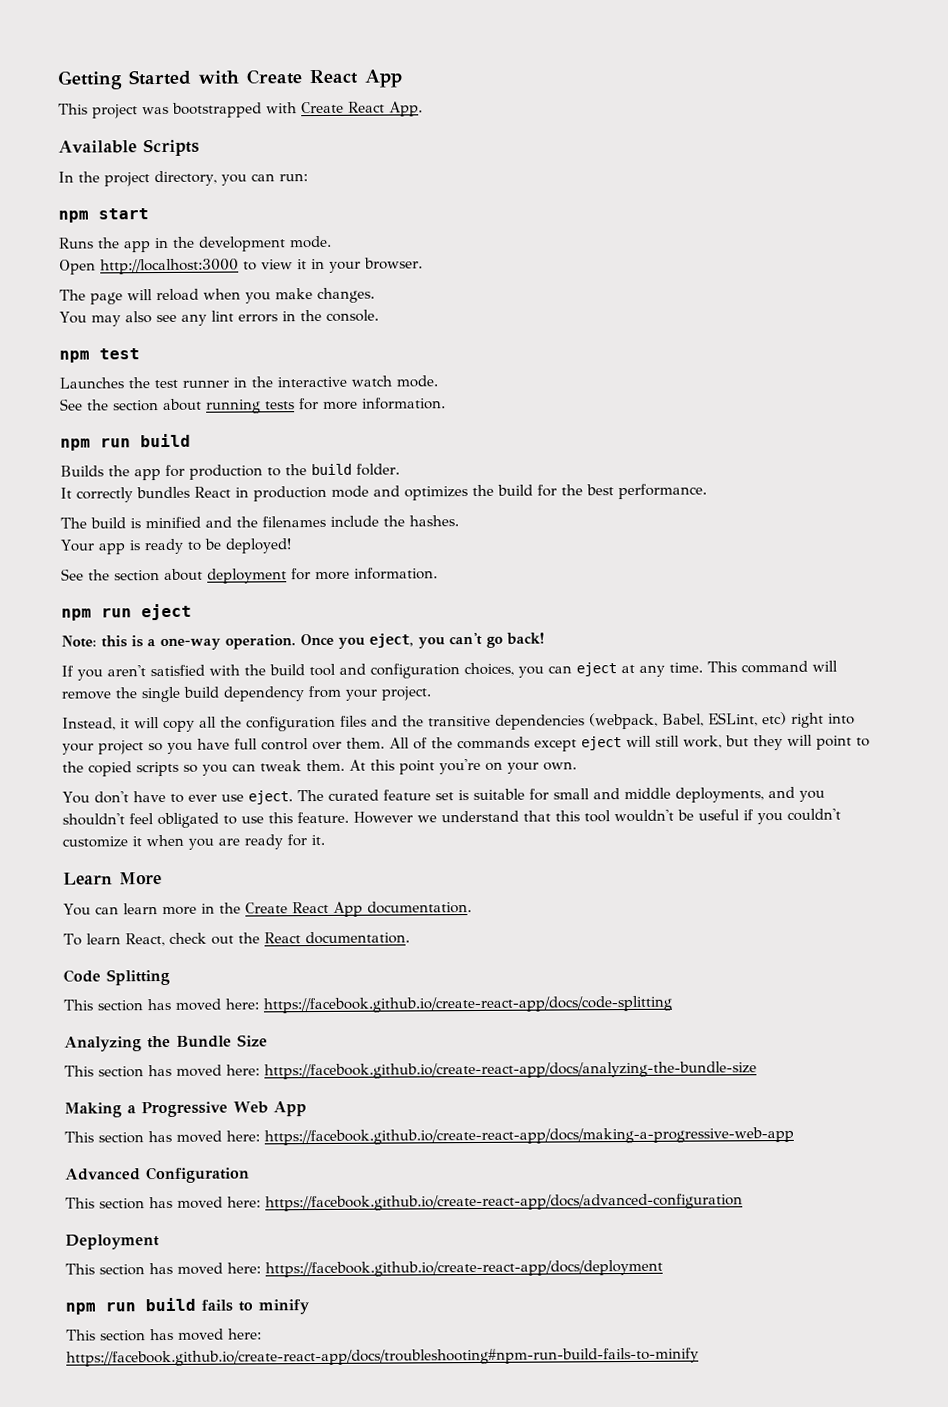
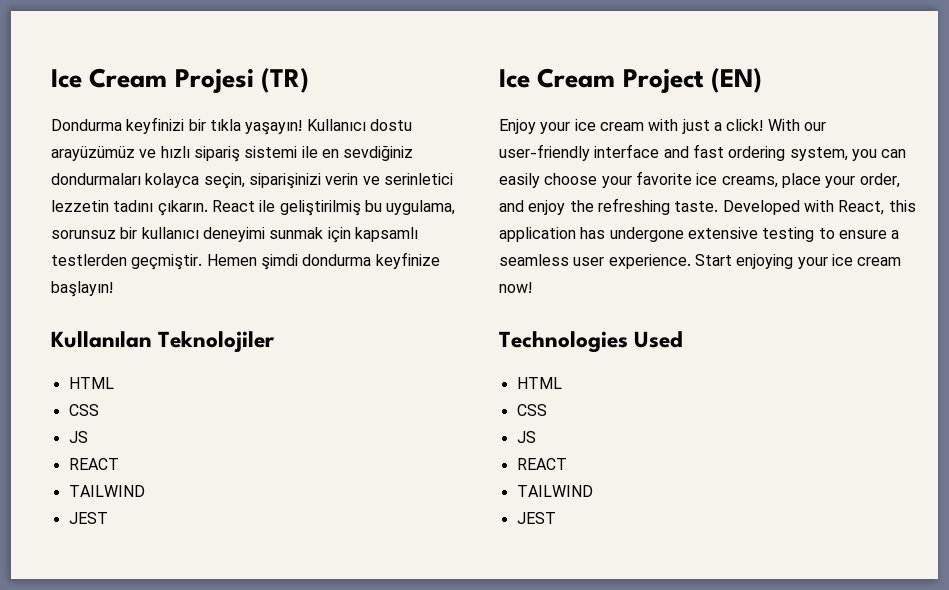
[57,69,403,90] [58,101,423,119] [58,138,200,157] [58,170,308,187] [58,208,149,223] [58,235,332,253] [59,257,423,275] [59,287,375,305] [59,309,379,327] [59,348,140,363] [59,375,438,389] [60,397,446,414] [60,433,191,451] [60,463,400,481] [60,483,707,503] [60,515,459,529] [60,538,292,555] [61,567,438,584] [61,603,192,621] [61,632,545,651] [61,660,838,681] [61,685,431,703] [62,711,855,733] [62,734,870,755] [62,758,577,777] [62,786,825,805] [62,808,841,829] [62,834,325,850] [63,872,162,885] [63,901,472,917] [63,931,410,947] [63,968,170,986] [63,995,672,1014] [64,1034,268,1052] [64,1061,757,1080] [64,1101,307,1118] [64,1126,794,1146] [64,1166,250,1184] [65,1193,743,1212] [65,1234,160,1250] [65,1259,663,1278] [65,1297,310,1315] [66,1328,262,1342] [66,1347,699,1367] Getting Started with Create React App // This project was bootstrapped with Create React App. // Available Scripts // In the project directory, you can run: // npm start // Runs the app in the development mode. // Open http://localhost:3000 to view it in your browser. // The page will reload when you make changes. // You may also see any lint errors in the console. // npm test // Launches the test runner in the interactive watch mode. // See the section about running tests for more information. // npm run build // Builds the app for production to the build folder. // It correctly bundles React in production mode and optimizes the build for the best performance. // The build is minified and the filenames include the hashes. // Your app is ready to be deployed! // See the section about deployment for more information. // npm run eject // Note: this is a one-way operation. Once you eject, you can't go back! // If you aren't satisfied with the build tool and configuration choices, you can eject at any time. This command will remove the single build dependency from your project. // Instead, it will copy all the configuration files and the transitive dependencies (webpack, Babel, ESLint, etc) right into your project so you have full control over them. All of the commands except eject will still work, but they will point to the copied scripts so you can tweak them. At this point you're on your own. // You don't have to ever use eject. The curated feature set is suitable for small and middle deployments, and you shouldn't feel obligated to use this feature. However we understand that this tool wouldn't be useful if you couldn't customize it when you are ready for it. // Learn More // You can learn more in the Create React App documentation. // To learn React, check out the React documentation. // Code Splitting // This section has moved here: https://facebook.github.io/create-react-app/docs/code-splitting // Analyzing the Bundle Size // This section has moved here: https://facebook.github.io/create-react-app/docs/analyzing-the-bundle-size // Making a Progressive Web App // This section has moved here: https://facebook.github.io/create-react-app/docs/making-a-progressive-web-app // Advanced Configuration // This section has moved here: https://facebook.github.io/create-react-app/docs/advanced-configuration // Deployment // This section has moved here: https://facebook.github.io/create-react-app/docs/deployment // npm run build fails to minify // This section has moved here: https://facebook.github.io/create-react-app/docs/troubleshooting#npm-run-build-fails-to-minify -> [51,68,309,93] [51,117,412,135] [51,145,414,162] [51,173,453,189] [51,200,456,216] [51,227,418,243] [51,252,440,270] [51,281,113,297] [51,331,276,353] [68,377,114,389] [68,404,99,416] [68,431,88,443] [68,458,119,470] [68,485,145,497] [68,512,108,524] [499,68,762,93] [499,119,826,134] [499,144,907,161] [499,171,900,188] [499,198,916,215] [499,227,900,242] [499,254,902,269] [499,282,532,293] [499,331,684,353] [516,377,562,389] [516,404,547,416] [516,431,536,443] [516,458,567,470] [516,485,593,497] [516,512,556,524] Ice Cream Projesi (TR) // Dondurma keyfinizi bir tıkla yaşayın! Kullanıcı dostu arayüzümüz ve hızlı sipariş sistemi ile en sevdiğiniz dondurmaları kolayca seçin, siparişinizi verin ve serinletici lezzetin tadını çıkarın. React ile geliştirilmiş bu uygulama, sorunsuz bir kullanıcı deneyimi sunmak için kapsamlı testlerden geçmiştir. Hemen şimdi dondurma keyfinize başlayın! // Kullanılan Teknolojiler // HTML // CSS // JS // REACT // TAILWIND // JEST // Ice Cream Project (EN) // Enjoy your ice cream with just a click! With our user-friendly interface and fast ordering system, you can easily choose your favorite ice creams, place your order, and enjoy the refreshing taste. Developed with React, this application has undergone extensive testing to ensure a seamless user experience. Start enjoying your ice cream now! // Technologies Used // HTML // CSS // JS // REACT // TAILWIND // JEST

